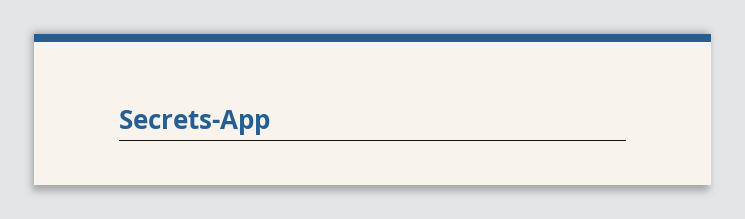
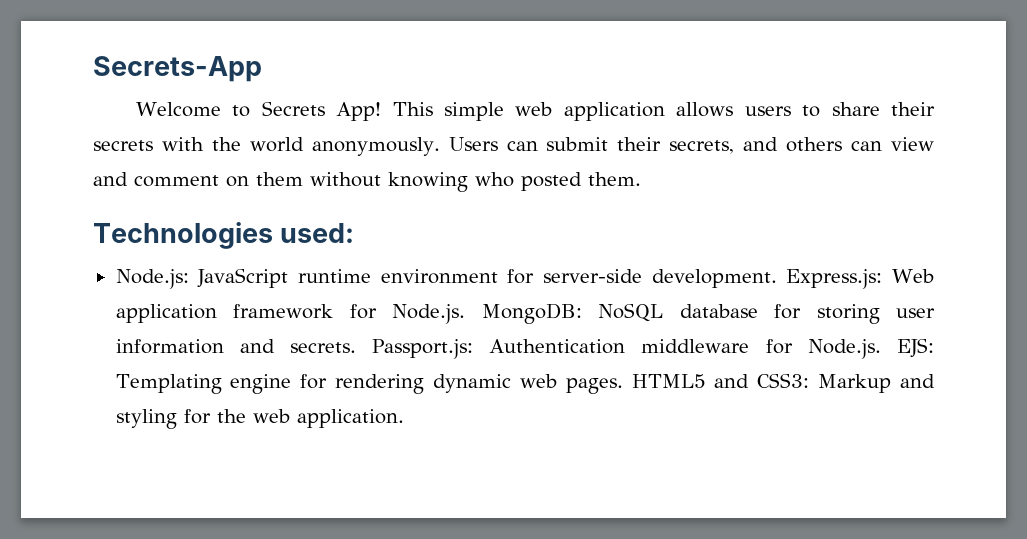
(270, 122) none -> [135,101,936,121] [93,137,934,156] [93,172,641,192] [93,222,355,249] [115,268,935,289] [115,303,935,324] [115,338,934,359] [115,373,936,394] [115,409,404,429] // Welcome to Secrets App! This simple web application allows users to share their secrets with the world anonymously. Users can submit their secrets, and others can view and comment on them without knowing who posted them. // Technologies used: // Node.js: JavaScript runtime environment for server-side development. Express.js: Web application framework for Node.js. MongoDB: NoSQL database for storing user information and secrets. Passport.js: Authentication middleware for Node.js. EJS: Templating engine for rendering dynamic web pages. HTML5 and CSS3: Markup and styling for the web application.

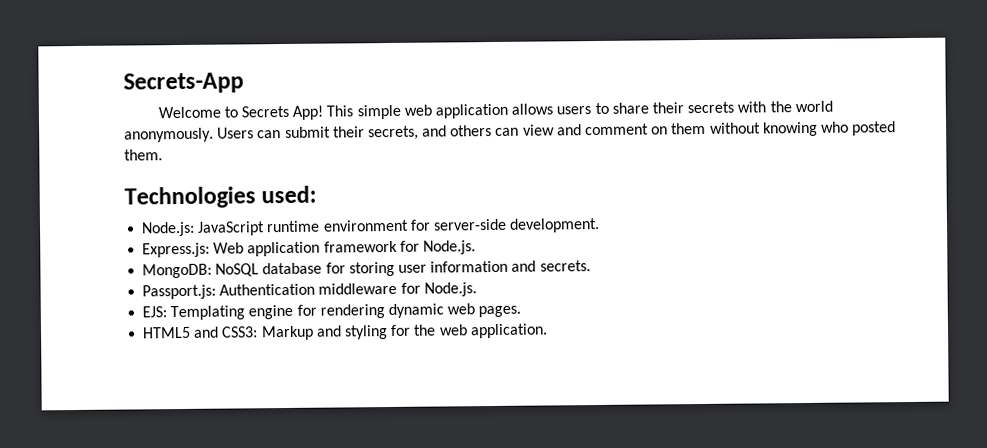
(777, 278) none -> (601, 225) //
(466, 314) none -> (476, 247) //
(356, 347) none -> (591, 266) //
(881, 349) none -> (477, 289) //
(623, 386) none -> (522, 311) //

